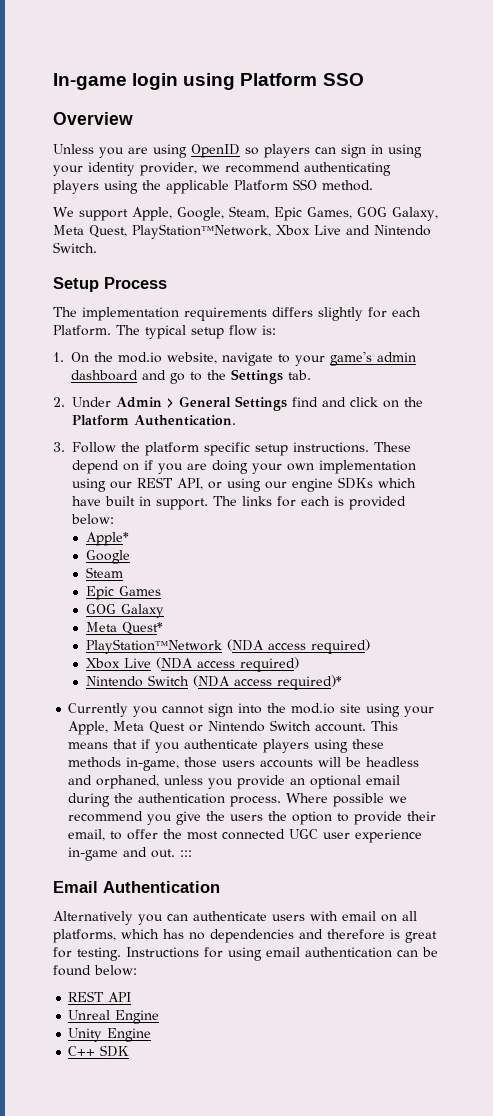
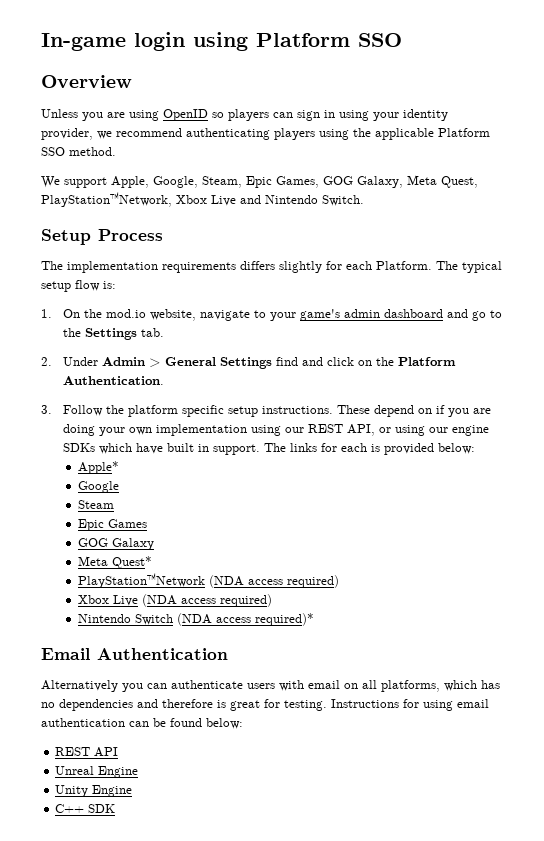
[68,703,435,717] [68,720,399,735] [68,739,385,753] [68,757,420,771] [68,775,401,789] [68,793,408,807] [68,811,437,825] [68,829,423,843] [68,847,193,861] // Currently you cannot sign into the mod.io site using your Apple, Meta Quest or Nintendo Switch account. This means that if you authenticate players using these methods in-game, those users accounts will be headless and orphaned, unless you provide an optional email during the authentication process. Where possible we recommend you give the users the option to provide their email, to offer the most connected UGC user experience in-game and out. ::: -> (314, 619) none

